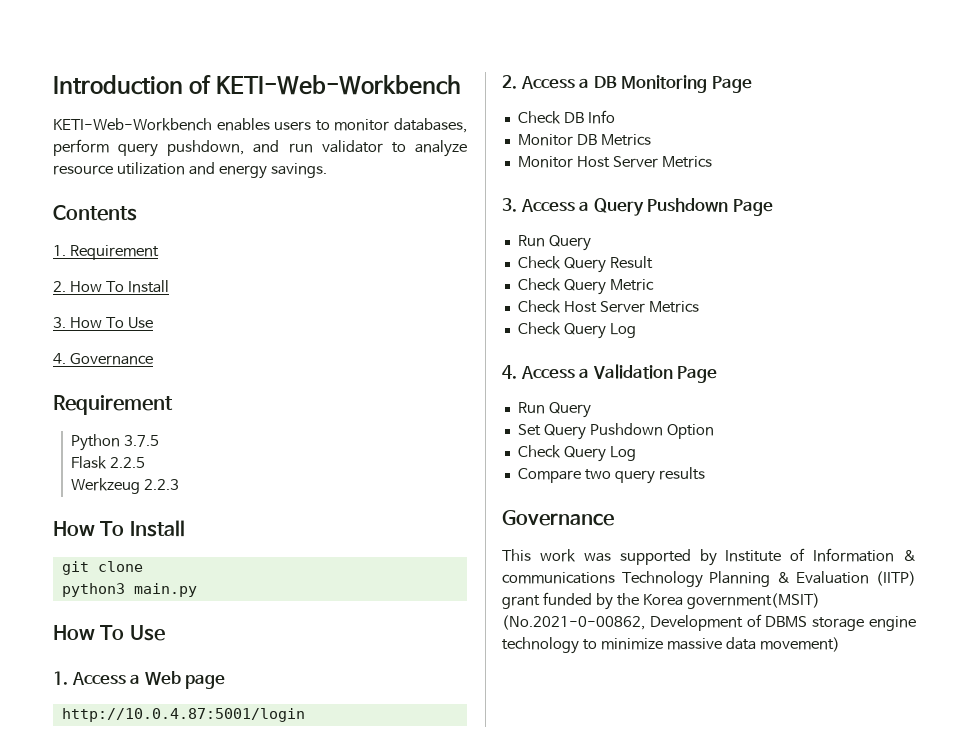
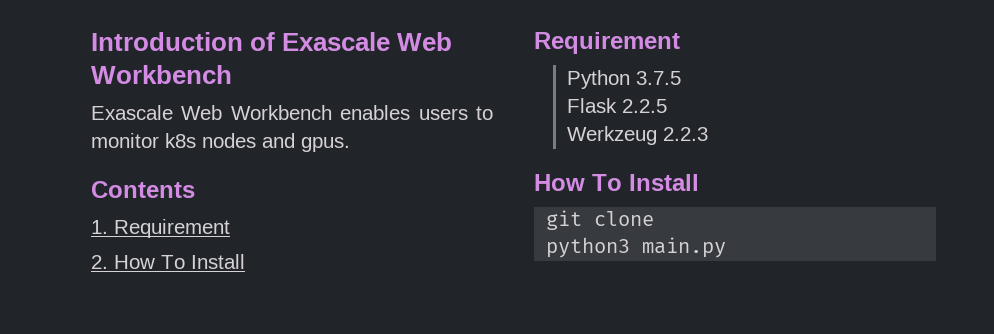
[216,75,462,95] [53,118,468,133] [53,139,467,157] [53,162,327,179] KETI-Web-Workbench // KETI-Web-Workbench enables users to monitor databases, perform query pushdown, and run validator to analyze resource utilization and energy savings. -> [282,32,453,51] [91,65,232,84] [91,105,493,120] [91,133,350,152] Exascale Web Workbench // Exascale Web Workbench enables users to monitor k8s nodes and gpus.
[53,317,153,329] [53,353,153,365] // 3. How To Use // 4. Governance -> (245, 261) none
[53,625,165,641] [53,671,226,689] [61,708,305,722] [502,75,752,93] [517,110,615,124] [517,134,651,146] [517,156,712,168] [502,198,773,216] [517,235,591,251] [517,256,653,273] [517,278,654,295] [517,300,699,313] [517,322,636,339] [502,364,718,383] [517,402,591,418] [517,423,714,440] [517,445,636,462] [517,467,705,484] [502,510,614,526] [502,548,916,566] [502,571,916,588] [502,592,820,610] [502,614,916,631] [502,637,840,654] // How To Use // 1. Access a Web page // http://10.0.4.87:5001/login // 2. Access a DB Monitoring Page // Check DB Info // Monitor DB Metrics // Monitor Host Server Metrics // 3. Access a Query Pushdown Page // Run Query // Check Query Result // Check Query Metric // Check Host Server Metrics // Check Query Log // 4. Access a Validation Page // Run Query // Set Query Pushdown Option // Check Query Log // Compare two query results // Governance // This work was supported by Institute of Information & communications Technology Planning & Evaluation (IITP) grant funded by the Korea government(MSIT) (No.2021-0-00862, Development of DBMS storage engine technology to minimize massive data movement) -> (727, 247) none

